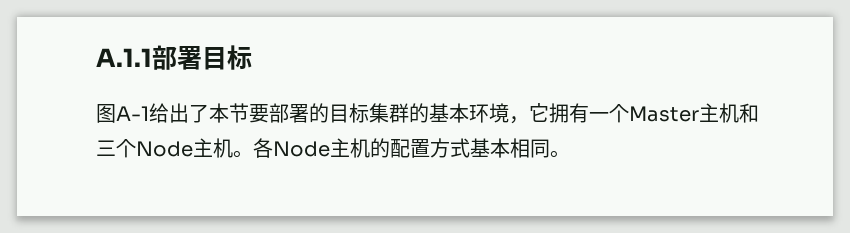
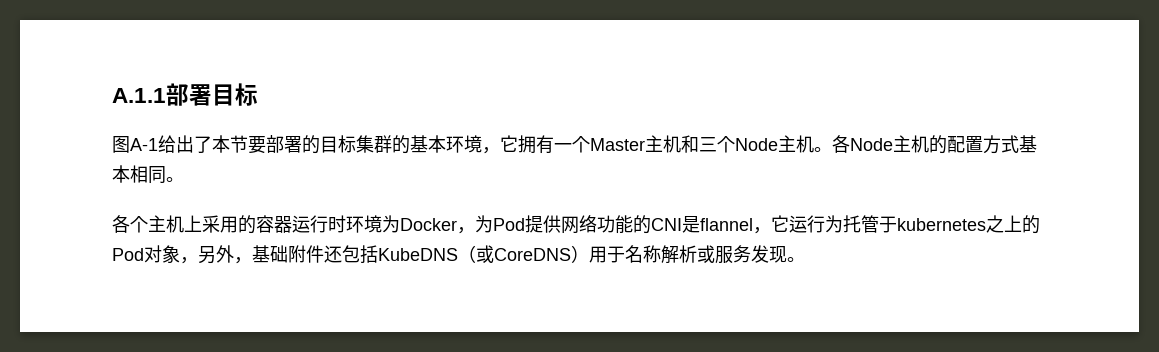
(570, 154) none -> [112,215,1040,234] [112,245,805,264] // 各个主机上采用的容器运行时环境为Docker，为Pod提供网络功能的CNI是flannel，它运行为托管于kubernetes之上的Pod对象，另外，基础附件还包括KubeDNS（或CoreDNS）用于名称解析或服务发现。

